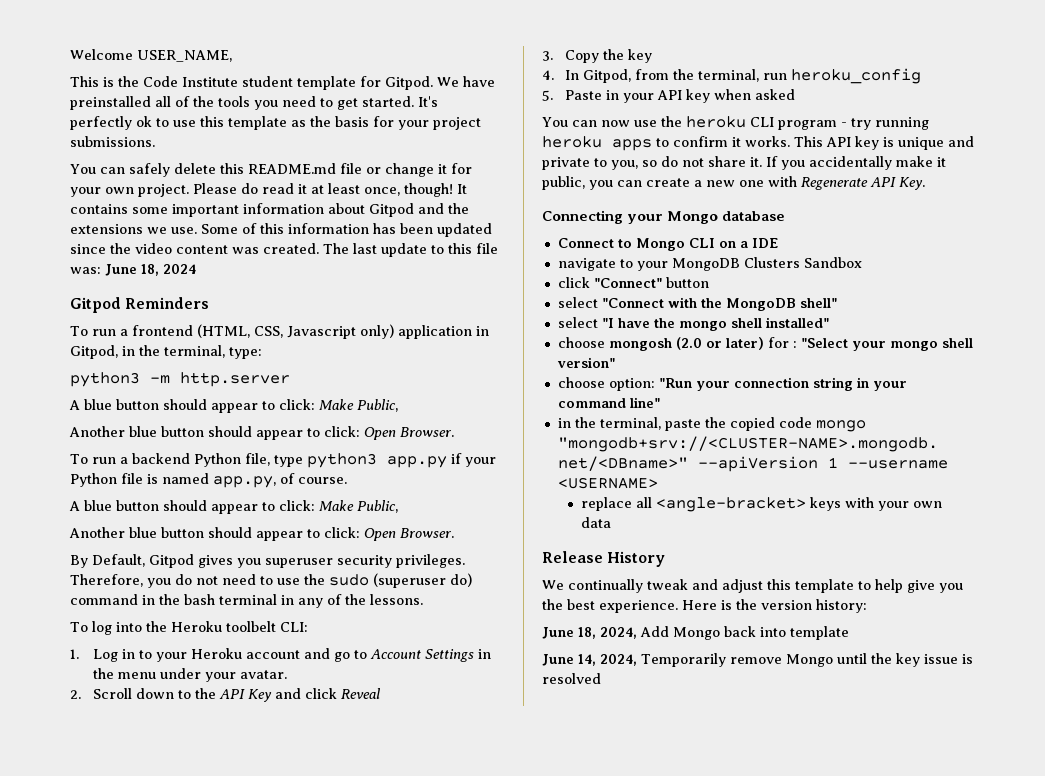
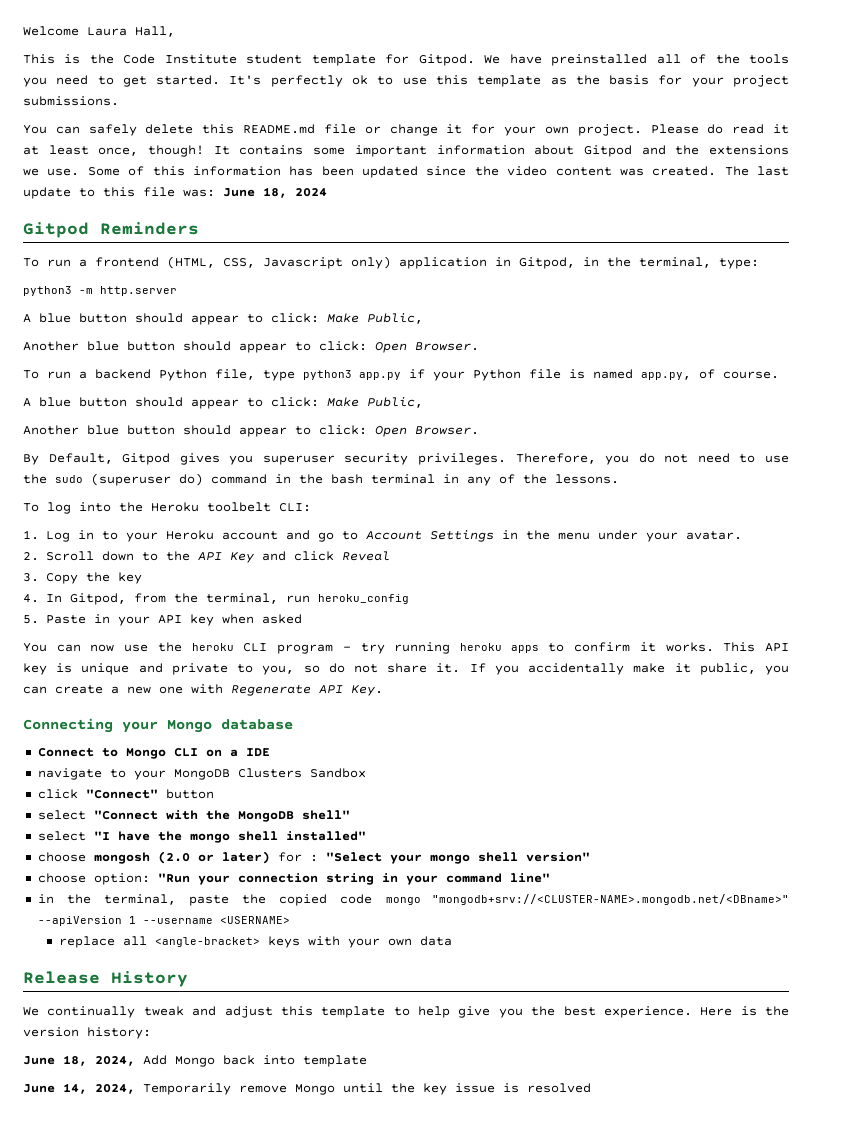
[137,50,232,62] USER_NAME, -> [87,26,175,37] Laura Hall,

